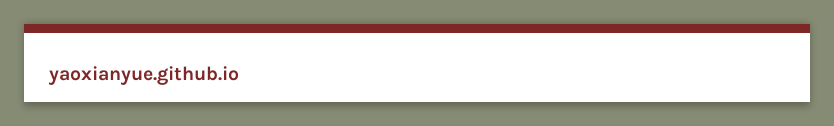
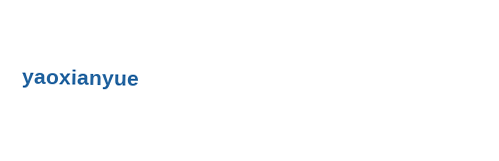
[49,66,239,85] yaoxianyue.github.io -> [21,68,140,90] yaoxianyue

